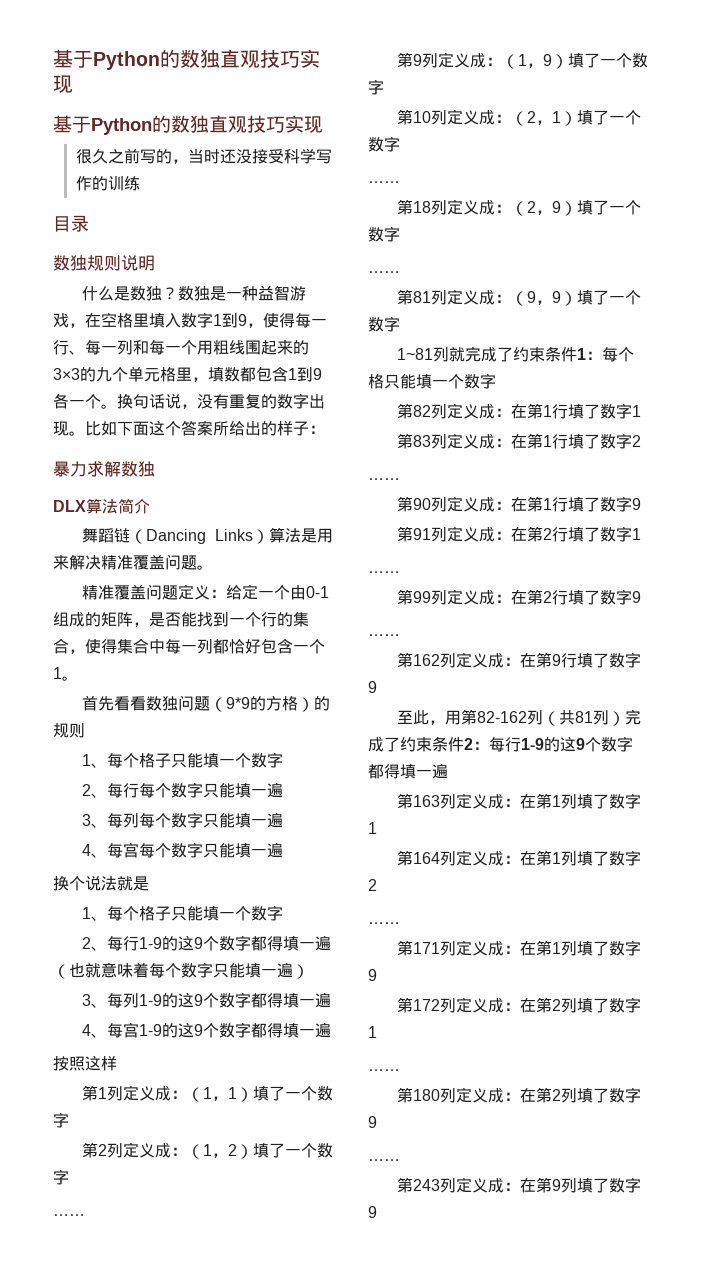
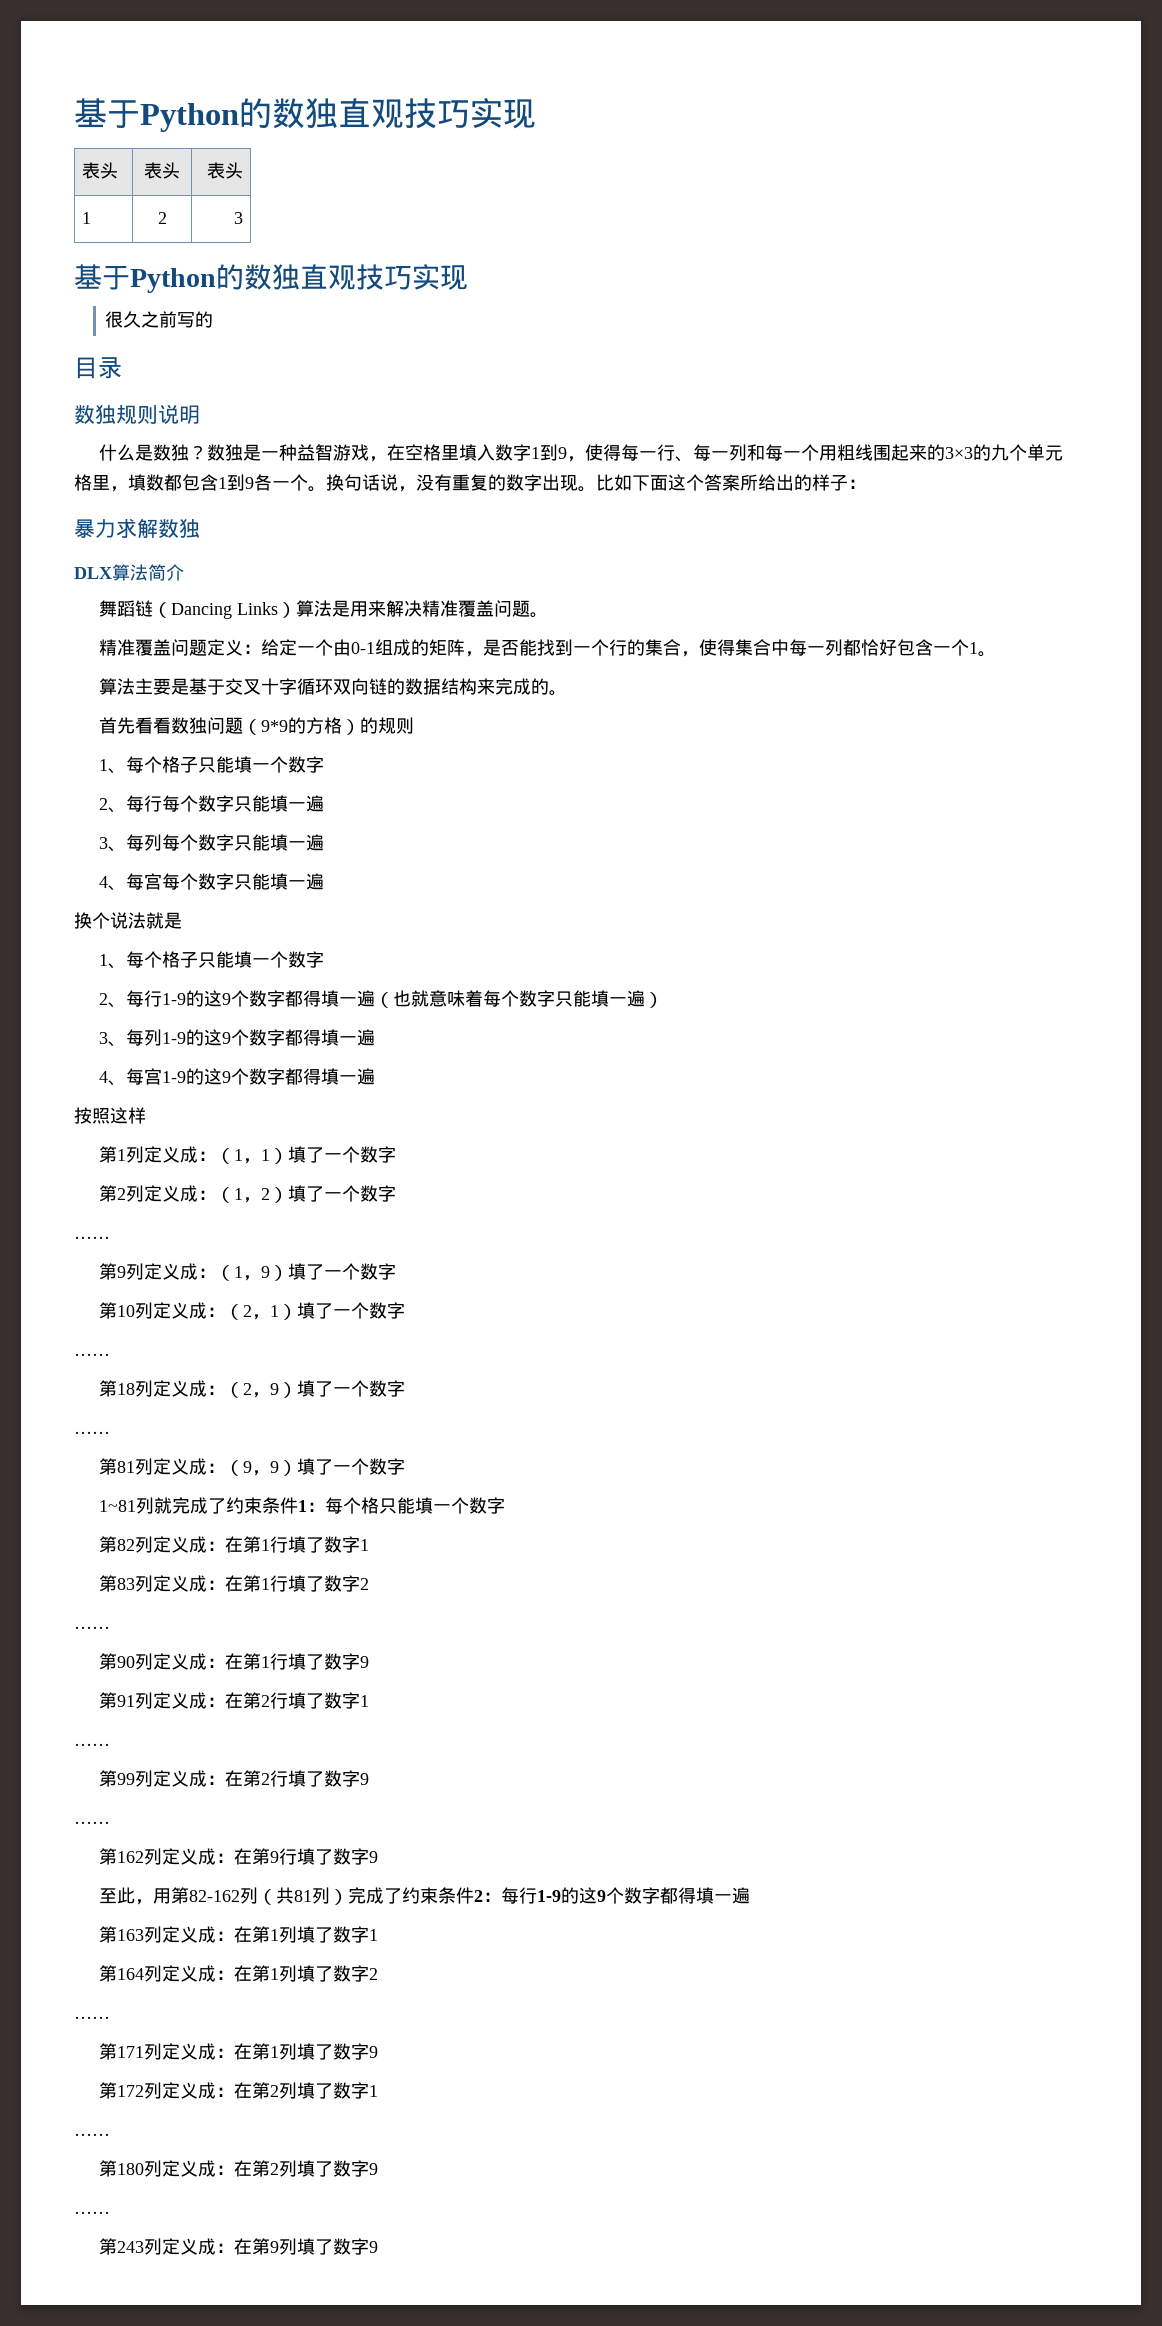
[53,49,320,70] [53,75,73,94] 基于Python的数独直观技巧实现 -> [74,98,536,132] [81,162,118,179] [144,162,180,179] [207,162,244,179] [81,212,91,224] [157,212,167,224] [234,212,244,224] 基于Python的数独直观技巧实现 // 表头 | 表头 | 表头 // 1 | 2 | 3
[171,148,332,164] [75,176,140,191] ，当时还没接受科学写作的训练 -> (214, 319) none
(78, 678) none -> [98,678,567,696] // 算法主要是基于交叉十字循环双向链的数据结构来完成的。

